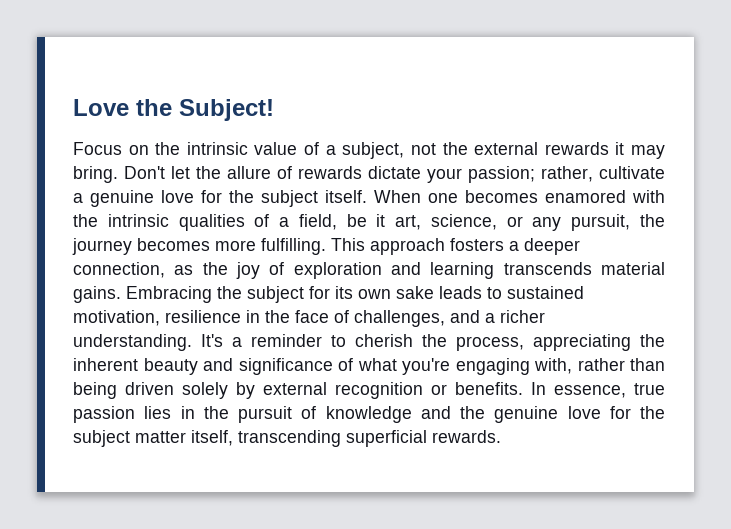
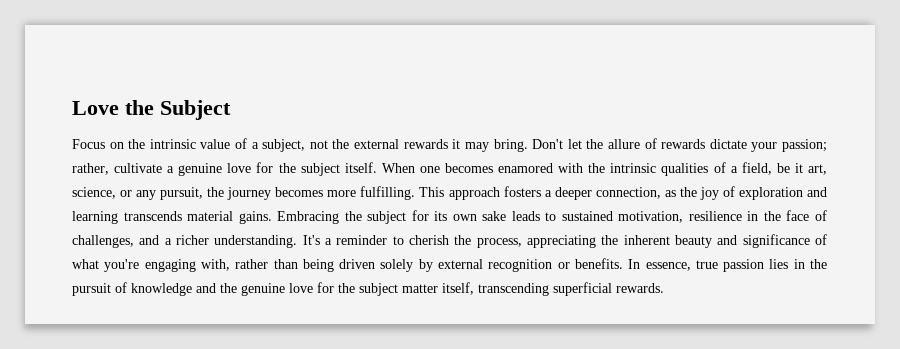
[179,99,274,121] Subject! -> [160,100,231,120] Subject

